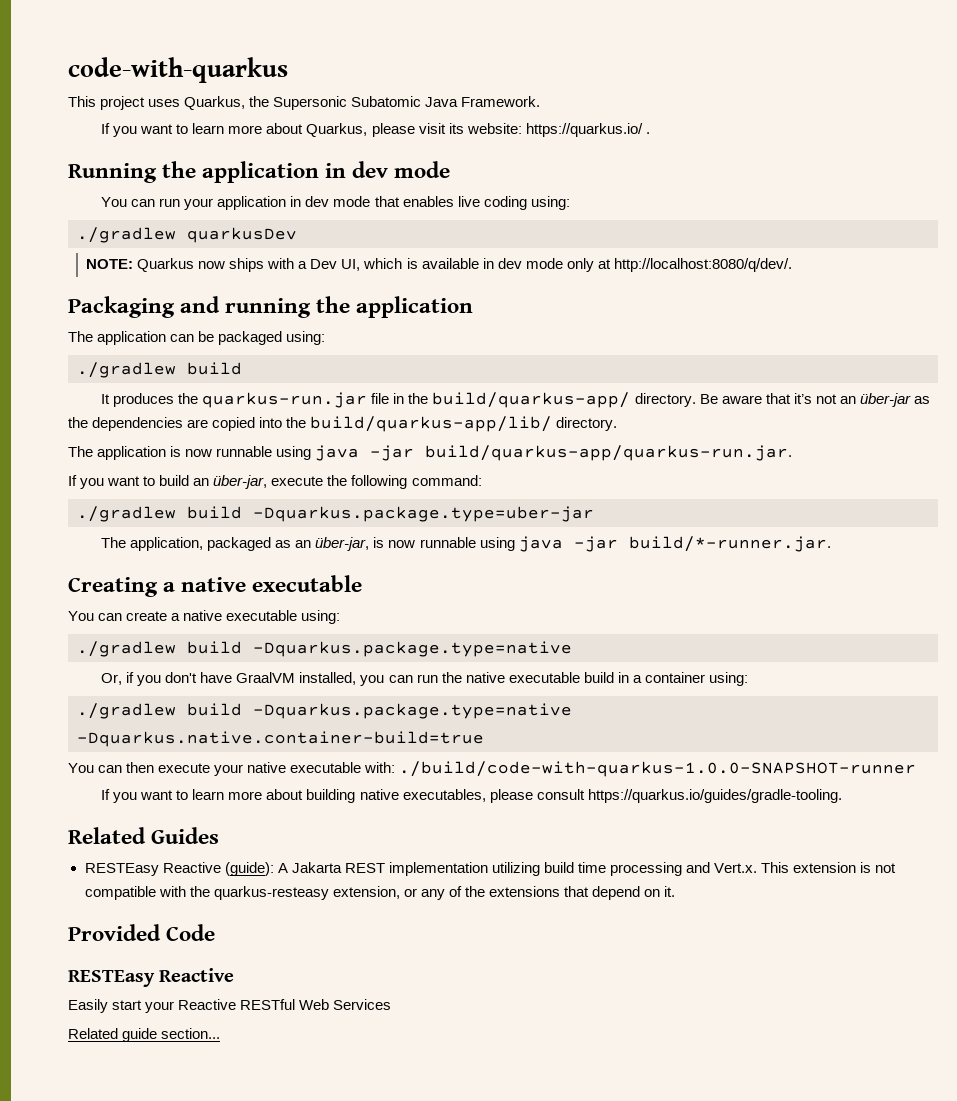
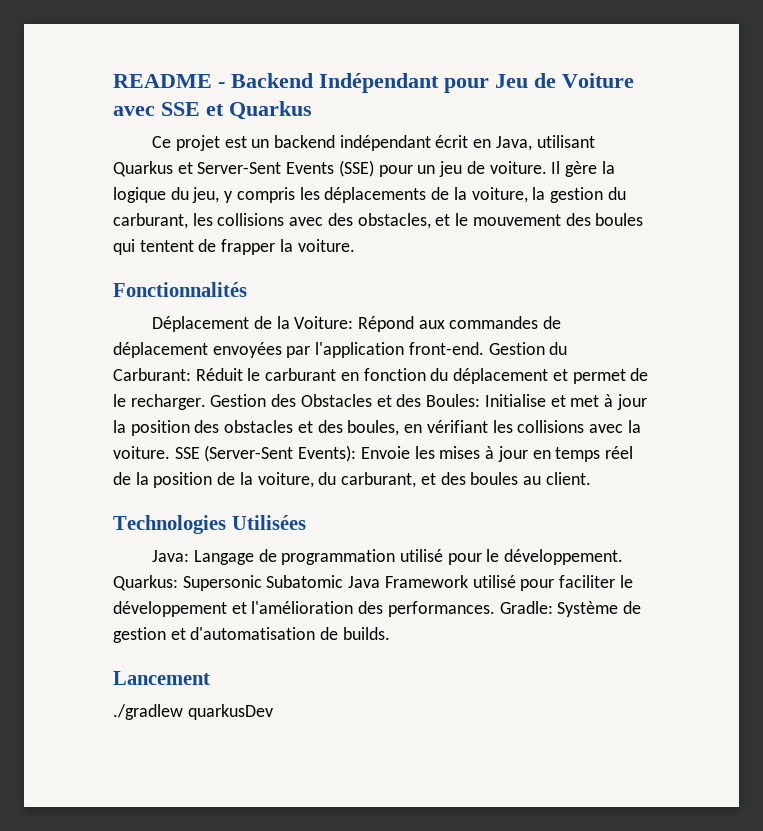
[68,57,288,83] [68,96,541,110] [101,123,650,137] [68,161,451,183] [101,196,570,210] [77,227,297,243] [86,258,792,272] [68,296,474,318] [68,331,326,345] [77,362,242,378] [101,392,930,408] [68,416,618,432] [68,445,793,461] [68,475,482,489] [77,506,594,522] [101,536,831,552] [68,575,363,597] [68,610,341,624] [77,641,572,657] [101,672,748,686] [77,703,572,719] [77,731,484,747] [68,761,917,777] [101,789,842,803] [68,827,220,844] [84,862,897,876] [84,886,676,900] [68,924,216,941] [68,968,235,987] [68,999,392,1013] [68,1028,221,1042] code-with-quarkus // This project uses Quarkus, the Supersonic Subatomic Java Framework. // If you want to learn more about Quarkus, please visit its website: https://quarkus.io/ . // Running the application in dev mode // You can run your application in dev mode that enables live coding using: // ./gradlew quarkusDev // NOTE: Quarkus now ships with a Dev UI, which is available in dev mode only at http://localhost:8080/q/dev/. // Packaging and running the application // The application can be packaged using: // ./gradlew build // It produces the quarkus-run.jar file in the build/quarkus-app/ directory. Be aware that it’s not an über-jar as the dependencies are copied into the build/quarkus-app/lib/ directory. // The application is now runnable using java -jar build/quarkus-app/quarkus-run.jar. // If you want to build an über-jar, execute the following command: // ./gradlew build -Dquarkus.package.type=uber-jar // The application, packaged as an über-jar, is now runnable using java -jar build/*-runner.jar. // Creating a native executable // You can create a native executable using: // ./gradlew build -Dquarkus.package.type=native // Or, if you don't have GraalVM installed, you can run the native executable build in a container using: // ./gradlew build -Dquarkus.package.type=native -Dquarkus.native.container-build=true // You can then execute your native executable with: ./build/code-with-quarkus-1.0.0-SNAPSHOT-runner // If you want to learn more about building native executables, please consult https://quarkus.io/guides/gradle-tooling. // Related Guides // RESTEasy Reactive (guide): A Jakarta REST implementation utilizing build time processing and Vert.x. This extension is not compatible with the quarkus-resteasy extension, or any of the extensions that depend on it. // Provided Code // RESTEasy Reactive // Easily start your Reactive RESTful Web Services // Related guide section... -> [113,73,634,93] [113,101,312,120] [152,135,595,151] [113,160,615,177] [113,187,626,203] [113,213,644,229] [113,239,355,255] [113,282,247,297] [152,316,562,332] [113,342,568,358] [113,368,649,384] [113,394,647,410] [113,420,641,436] [113,445,633,462] [113,472,591,488] [113,515,306,534] [152,549,624,565] [113,575,633,591] [113,601,642,617] [113,627,390,643] [113,671,210,685] [113,704,273,720] README - Backend Indépendant pour Jeu de Voiture avec SSE et Quarkus // Ce projet est un backend indépendant écrit en Java, utilisant Quarkus et Server-Sent Events (SSE) pour un jeu de voiture. Il gère la logique du jeu, y compris les déplacements de la voiture, la gestion du carburant, les collisions avec des obstacles, et le mouvement des boules qui tentent de frapper la voiture. // Fonctionnalités // Déplacement de la Voiture: Répond aux commandes de déplacement envoyées par l'application front-end. Gestion du Carburant: Réduit le carburant en fonction du déplacement et permet de le recharger. Gestion des Obstacles et des Boules: Initialise et met à jour la position des obstacles et des boules, en vérifiant les collisions avec la voiture. SSE (Server-Sent Events): Envoie les mises à jour en temps réel de la position de la voiture, du carburant, et des boules au client. // Technologies Utilisées // Java: Langage de programmation utilisé pour le développement. Quarkus: Supersonic Subatomic Java Framework utilisé pour faciliter le développement et l'amélioration des performances. Gradle: Système de gestion et d'automatisation de builds. // Lancement // ./gradlew quarkusDev

